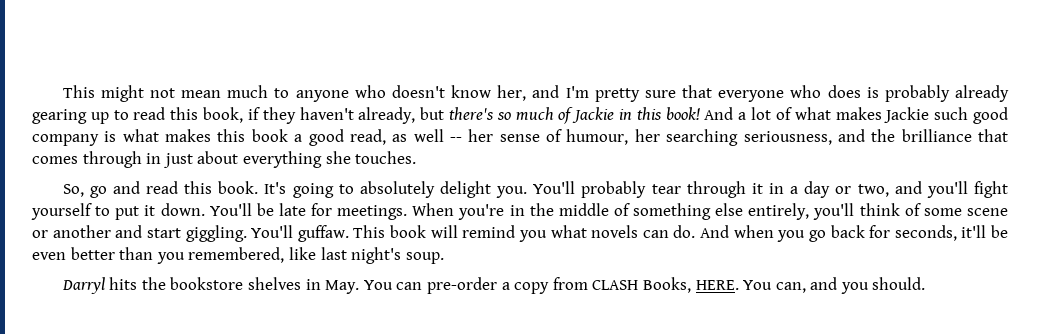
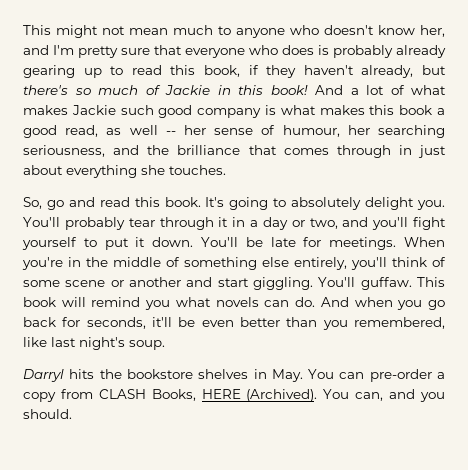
[695,280,739,290] HERE. -> [201,389,318,402] HERE (Archived).

